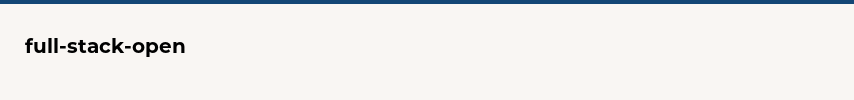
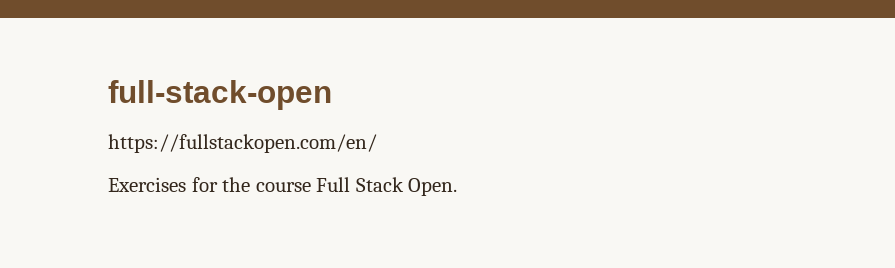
(186, 47) none -> [108,134,377,153] [108,177,458,196] // https://fullstackopen.com/en/ // Exercises for the course Full Stack Open.

